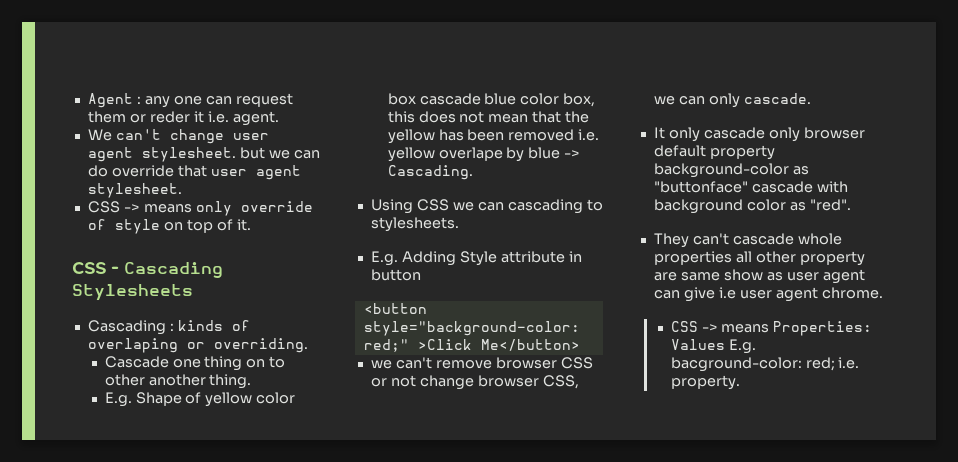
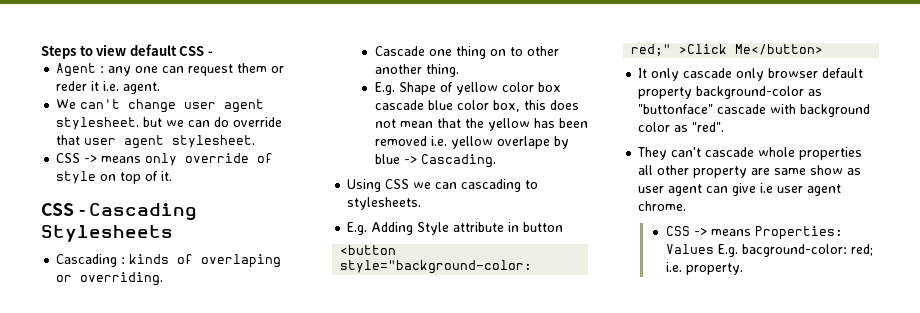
(87, 100) none -> [41,44,213,59] Steps to view default CSS - //
[370,357,593,369] [370,375,579,390] [653,93,811,108] // we can't remove browser CSS or not change browser CSS, we can only cascade. -> (824, 49) none

